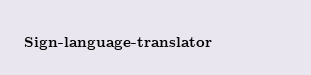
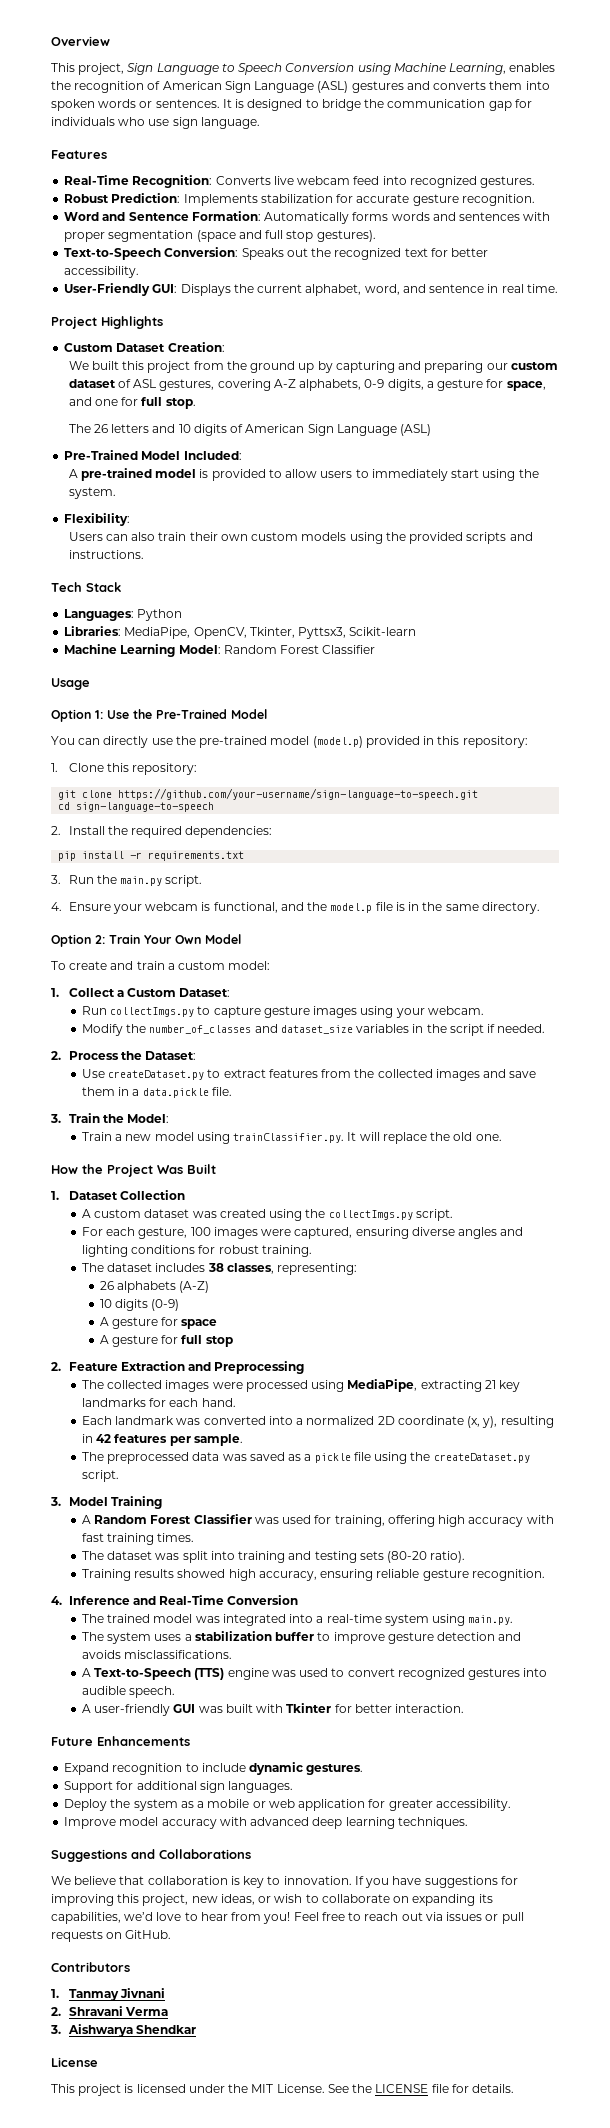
[24,37,212,50] Sign-language-translator -> [51,36,110,46] [51,63,556,75] [51,81,550,93] [51,99,532,111] [51,117,260,129] [51,150,107,159] [64,175,536,188] [64,193,535,206] [64,211,551,224] [64,230,376,242] [64,247,489,260] [64,266,140,278] [64,283,558,296] [51,316,163,329] [64,342,225,352] [68,361,558,373] [68,379,546,391] [68,397,196,409] [68,424,432,436] [64,450,242,460] [68,468,539,481] [68,487,116,499] [64,513,131,526] [68,532,533,544] [68,550,144,559] [51,582,121,592] [64,609,183,621] [64,626,417,639] [64,644,376,657] [51,678,90,690] [51,709,267,722] [51,736,528,748] [51,763,198,775] [58,788,479,800] [58,802,215,812] [51,826,273,838] [58,851,245,861] [51,875,203,887] [51,902,540,914] [51,934,241,947] [51,961,271,970] [51,988,231,997] [81,1006,484,1018] [81,1024,546,1036] [51,1051,197,1060] [81,1069,537,1081] [81,1087,232,1098] [50,1113,170,1123] [81,1132,502,1144] [51,1164,216,1177] [51,1190,185,1200] [81,1209,453,1221] [81,1227,524,1239] [81,1245,312,1257] [81,1263,358,1275] [99,1281,210,1293] [99,1299,180,1311] [99,1317,218,1329] [99,1335,233,1347] [51,1361,305,1374] [81,1379,521,1392] [81,1398,236,1407] [81,1416,554,1428] [81,1434,243,1446] [81,1452,530,1464] [81,1470,119,1482] [50,1496,162,1509] [81,1514,554,1527] [81,1533,195,1545] [81,1551,466,1563] [81,1569,545,1581] [51,1595,299,1605] [81,1614,514,1626] [81,1631,522,1644] [81,1650,233,1659] [81,1668,548,1680] [81,1686,176,1698] [81,1703,465,1716] [51,1736,190,1746] [64,1762,364,1775] [64,1781,294,1793] [64,1799,511,1811] [64,1817,468,1829] [51,1849,251,1862] [51,1876,518,1888] [51,1894,493,1906] [51,1912,524,1924] [51,1930,172,1942] [51,1962,130,1972] [51,1988,165,2001] [51,2006,168,2016] [50,2024,196,2037] [51,2057,98,2067] [51,2084,515,2096] Overview // This project, Sign Language to Speech Conversion using Machine Learning, enables the recognition of American Sign Language (ASL) gestures and converts them into spoken words or sentences. It is designed to bridge the communication gap for individuals who use sign language. // Features // Real-Time Recognition: Converts live webcam feed into recognized gestures. // Robust Prediction: Implements stabilization for accurate gesture recognition. // Word and Sentence Formation: Automatically forms words and sentences with proper segmentation (space and full stop gestures). // Text-to-Speech Conversion: Speaks out the recognized text for better accessibility. // User-Friendly GUI: Displays the current alphabet, word, and sentence in real time. // Project Highlights // Custom Dataset Creation: // We built this project from the ground up by capturing and preparing our custom dataset of ASL gestures, covering A-Z alphabets, 0-9 digits, a gesture for space, and one for full stop. // The 26 letters and 10 digits of American Sign Language (ASL) // Pre-Trained Model Included: // A pre-trained model is provided to allow users to immediately start using the system. // Flexibility: // Users can also train their own custom models using the provided scripts and instructions. // Tech Stack // Languages: Python // Libraries: MediaPipe, OpenCV, Tkinter, Pyttsx3, Scikit-learn // Machine Learning Model: Random Forest Classifier // Usage // Option 1: Use the Pre-Trained Model // You can directly use the pre-trained model (model.p) provided in this repository: // 1. Clone this repository: // git clone https://github.com/your-username/sign-language-to-speech.git // cd sign-language-to-speech // 2. Install the required dependencies: // pip install -r requirements.txt // 3. Run the main.py script. // 4. Ensure your webcam is functional, and the model.p file is in the same directory. // Option 2: Train Your Own Model // To create and train a custom model: // 1. Collect a Custom Dataset: // Run collectImgs.py to capture gesture images using your webcam. // Modify the number_of_classes and dataset_size variables in the script if needed. // 2. Process the Dataset: // Use createDataset.py to extract features from the collected images and save them in a data.pickle file. // 3. Train the Model: // Train a new model using trainClassifier.py. It will replace the old one. // How the Project Was Built // 1. Dataset Collection // A custom dataset was created using the collectImgs.py script. // For each gesture, 100 images were captured, ensuring diverse angles and lighting conditions for robust training. // The dataset includes 38 classes, representing: // 26 alphabets (A-Z) // 10 digits (0-9) // A gesture for space // A gesture for full stop // 2. Feature Extraction and Preprocessing // The collected images were processed using MediaPipe, extracting 21 key landmarks for each hand. // Each landmark was converted into a normalized 2D coordinate (x, y), resulting in 42 features per sample. // The preprocessed data was saved as a pickle file using the createDataset.py script. // 3. Model Training // A Random Forest Classifier was used for training, offering high accuracy with fast training times. // The dataset was split into training and testing sets (80-20 ratio). // Training results showed high accuracy, ensuring reliable gesture recognition. // 4. Inference and Real-Time Conversion // The trained model was integrated into a real-time system using main.py. // The system uses a stabilization buffer to improve gesture detection and avoids misclassifications. // A Text-to-Speech (TTS) engine was used to convert recognized gestures into audible speech. // A user-friendly GUI was built with Tkinter for better interaction. // Future Enhancements // Expand recognition to include dynamic gestures. // Support for additional sign languages. // Deploy the system as a mobile or web application for greater accessibility. // Improve model accuracy with advanced deep learning techniques. // Suggestions and Collaborations // We believe that collaboration is key to innovation. If you have suggestions for improving this project, new ideas, or wish to collaborate on expanding its capabilities, we’d love to hear from you! Feel free to reach out via issues or pull requests on GitHub. // Contributors // 1. Tanmay Jivnani // 2. Shravani Verma // 3. Aishwarya Shendkar // License // This project is licensed under the MIT License. See the LICENSE file for details.

